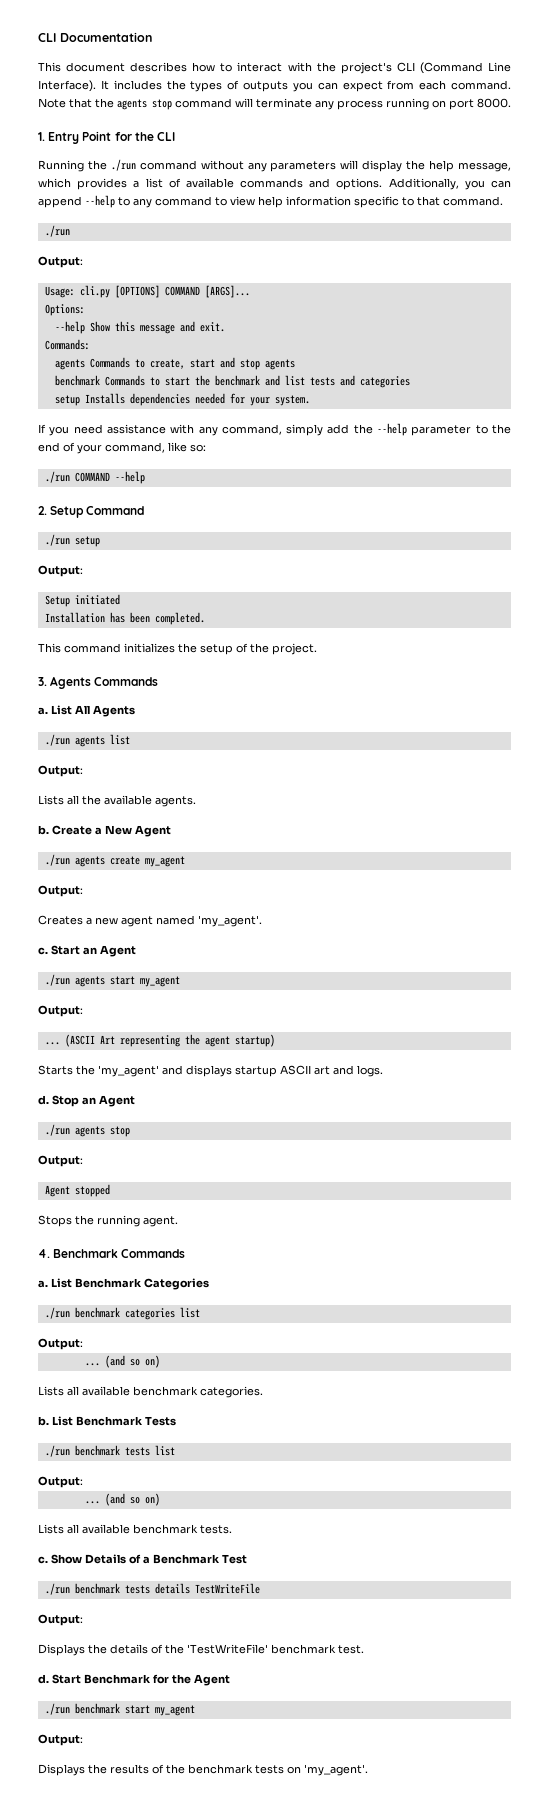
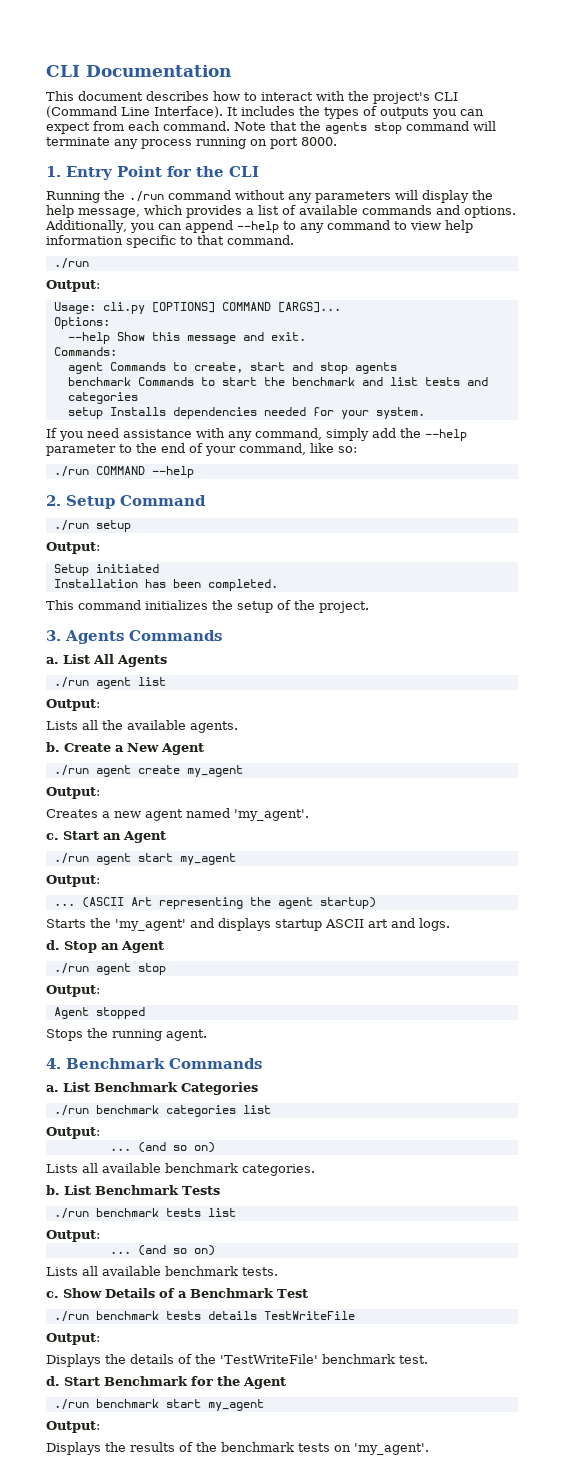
[54,359,85,370] agents -> [67,362,103,374] agent
[74,736,105,747] agents -> [95,677,131,689] agent
[74,856,105,867] agents -> [95,765,131,777] agent
[74,976,105,987] agents -> [95,853,131,865] agent
[74,1126,105,1137] agents -> [95,963,131,975] agent

